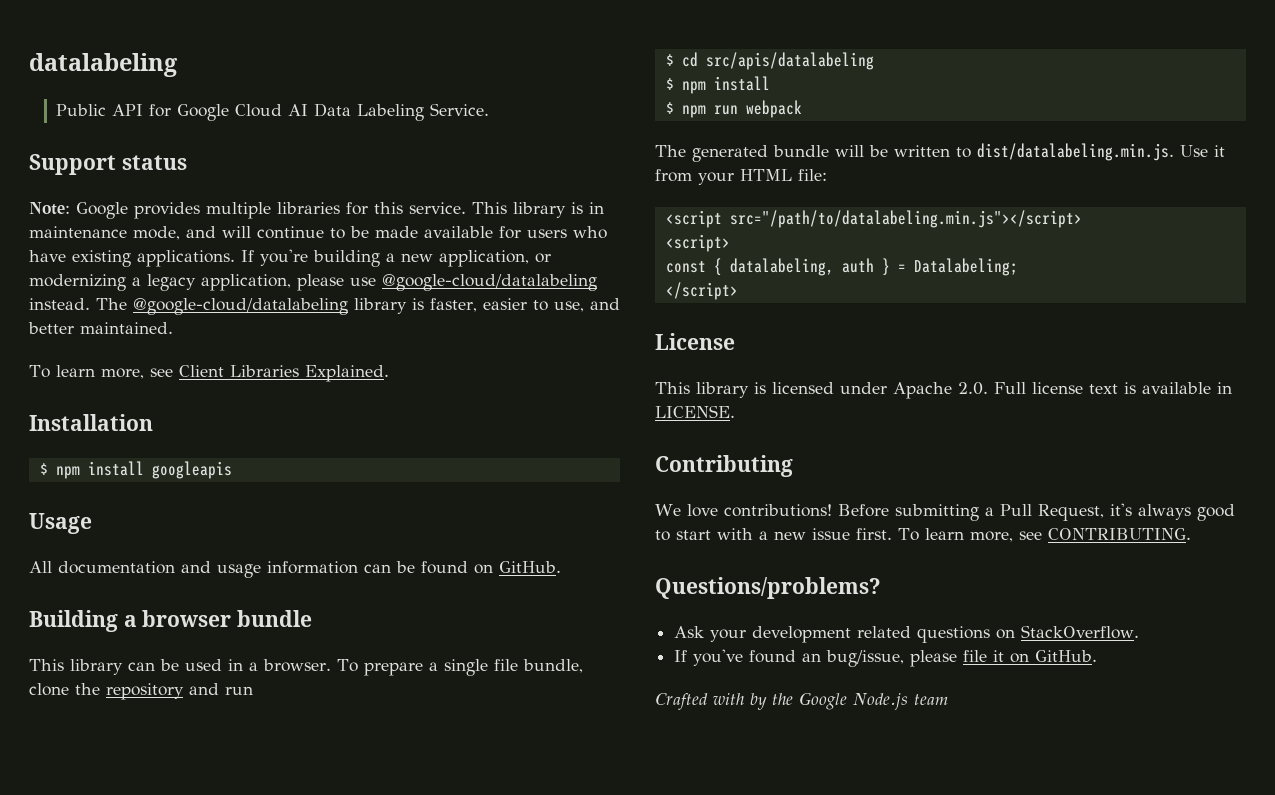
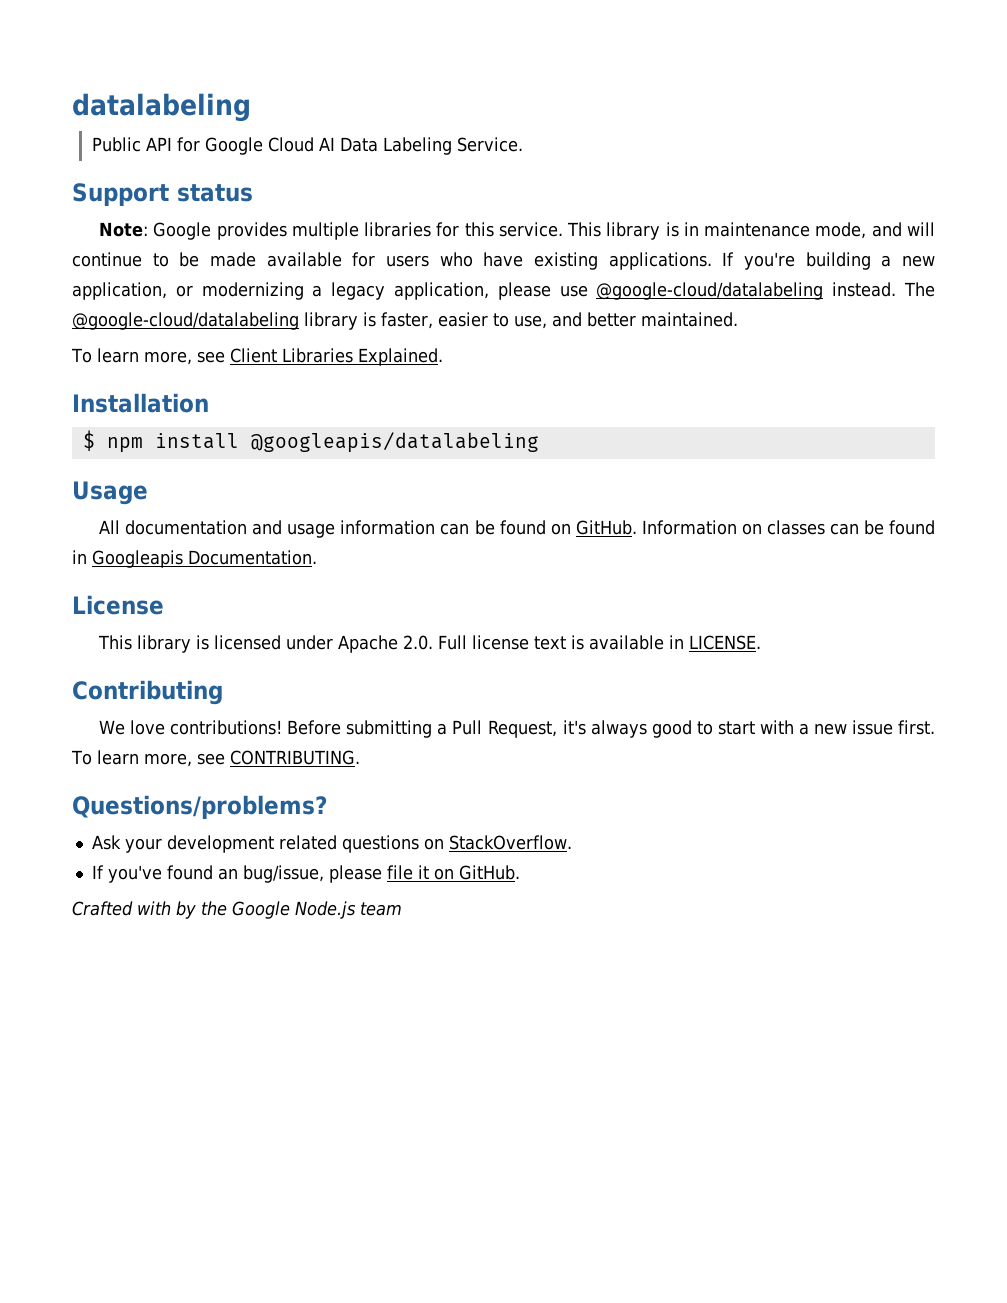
[151,461,232,479] googleapis -> [250,432,539,453] @googleapis/datalabeling
[29,610,313,632] [29,659,583,676] [29,683,253,700] [665,52,874,70] [665,76,770,94] [665,100,802,118] [655,143,1225,162] [655,169,827,185] [665,210,1082,228] [665,234,730,252] [665,258,1018,276] [665,282,738,300] // Building a browser bundle // This library can be used in a browser. To prepare a single file bundle, clone the repository and run // $ cd src/apis/datalabeling // $ npm install // $ npm run webpack // The generated bundle will be written to dist/datalabeling.min.js. Use it from your HTML file: // <script src="/path/to/datalabeling.min.js"></script> // <script> // const { datalabeling, auth } = Datalabeling; // </script> -> [641,520,935,535] [72,550,317,568] Information on classes can be found in Googleapis Documentation.

